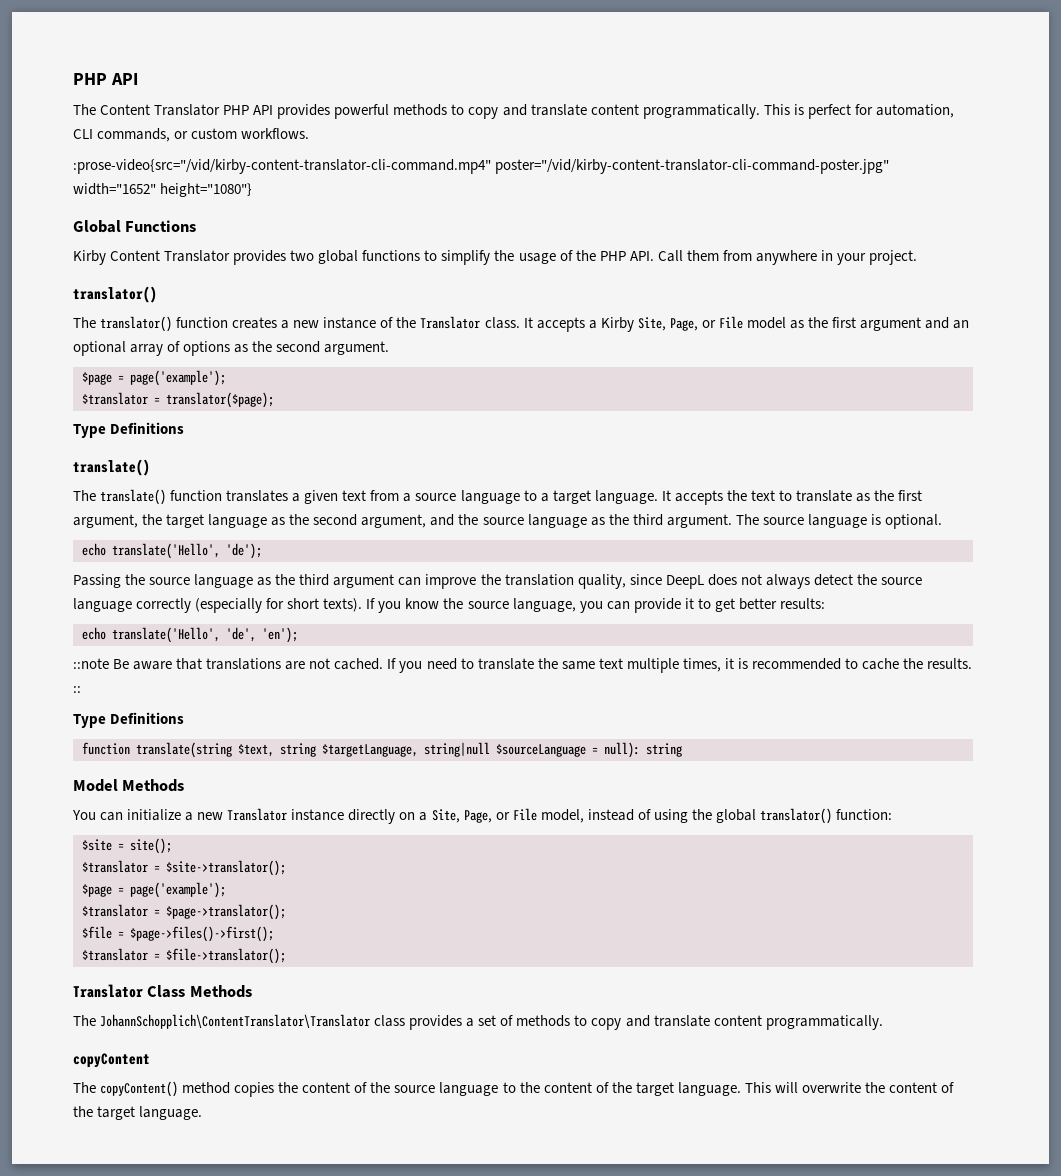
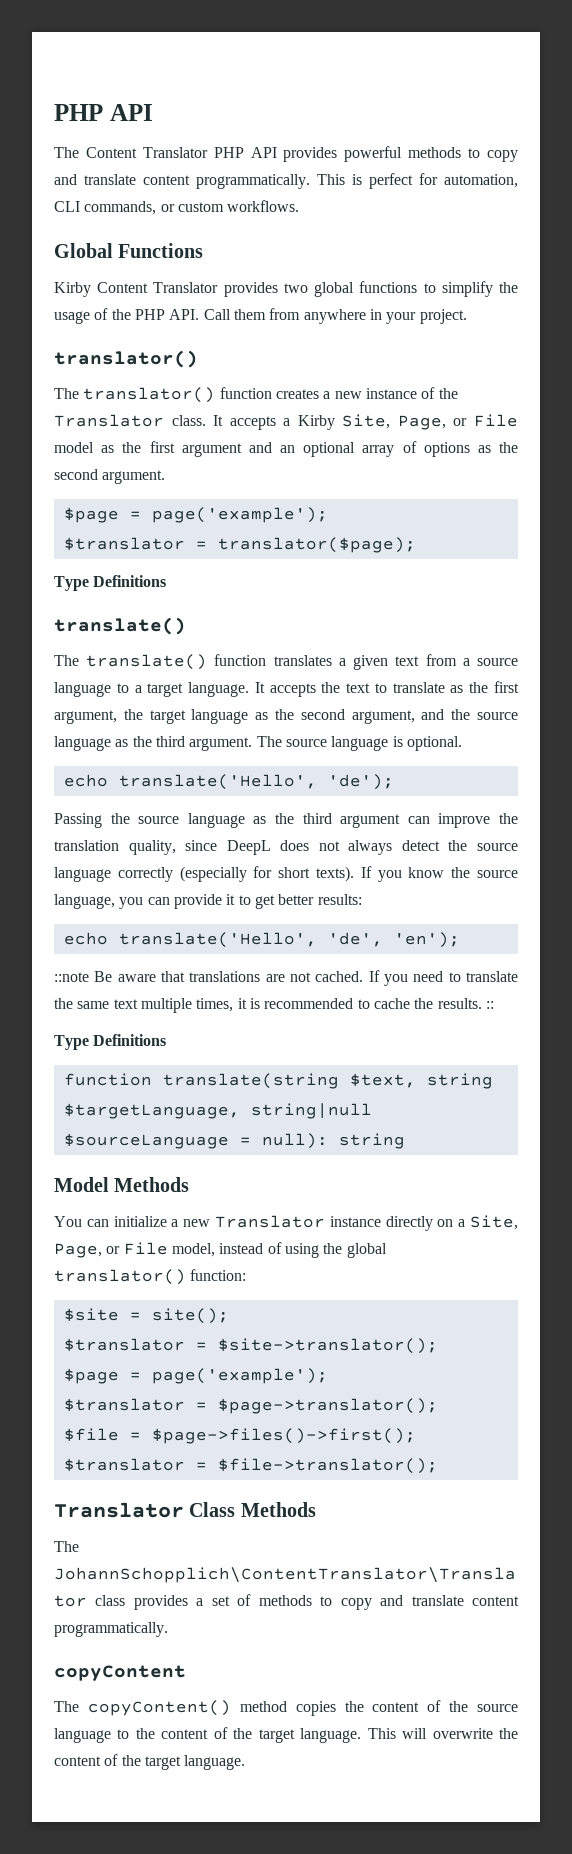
[73,159,890,174] [73,183,253,197] // :prose-video{src="/vid/kirby-content-translator-cli-command.mp4" poster="/vid/kirby-content-translator-cli-command-poster.jpg" width="1652" height="1080"} -> (300, 206) none

